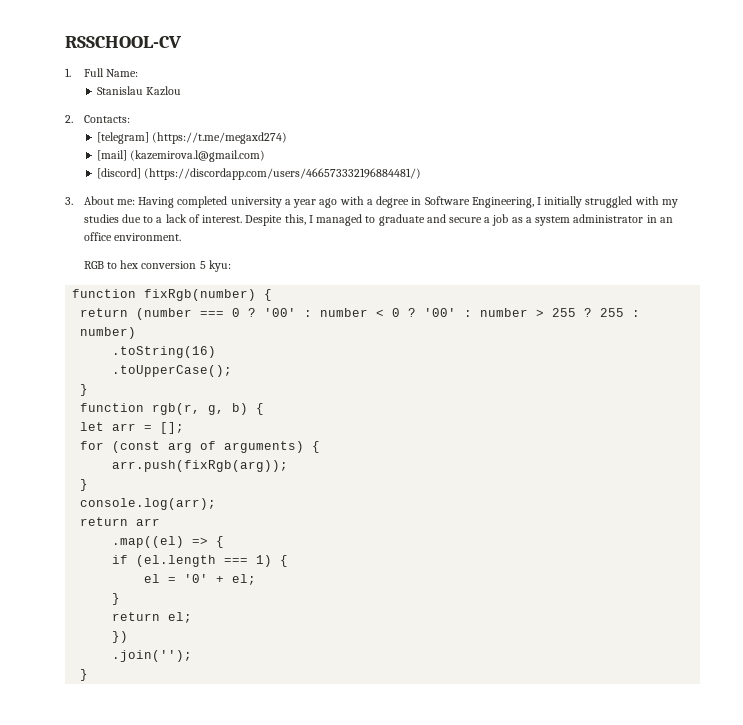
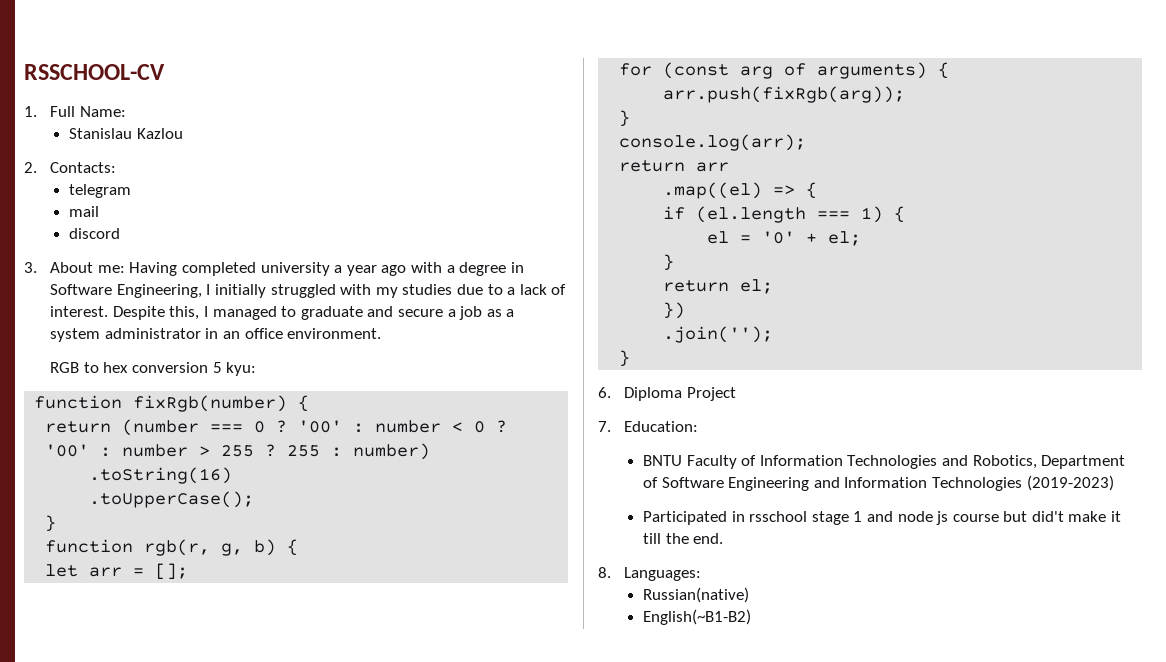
[96,132,288,144] [96,150,266,162] [96,168,422,180] [telegram] (https://t.me/megaxd274) // [mail] (kazemirova.l@gmail.com) // [discord] (https://discordapp.com/users/466573332196884481/) -> [68,184,131,198] [68,206,99,217] [68,228,120,239] telegram // mail // discord
(89, 675) none -> [598,387,736,401] [598,421,699,432] [642,455,1126,469] [642,475,1114,491] [642,511,1122,525] [642,533,724,544] [598,567,702,581] [642,587,749,603] [642,609,751,625] // 6. Diploma Project // 7. Education: // BNTU Faculty of Information Technologies and Robotics, Department of Software Engineering and Information Technologies (2019-2023) // Participated in rsschool stage 1 and node js course but did't make it till the end. // 8. Languages: // Russian(native) // English(~B1-B2)

